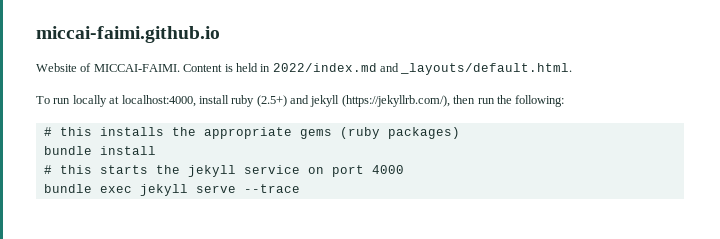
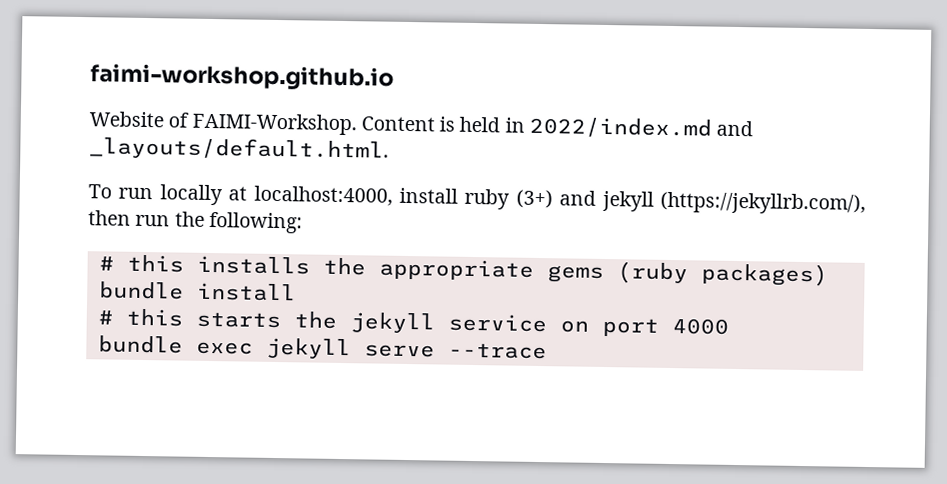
[36,26,220,43] miccai-faimi.github.io -> [90,63,394,91] faimi-workshop.github.io
[93,64,180,72] MICCAI-FAIMI. -> [191,112,357,136] FAIMI-Workshop.
[256,95,287,107] (2.5+) -> [515,189,553,209] (3+)

